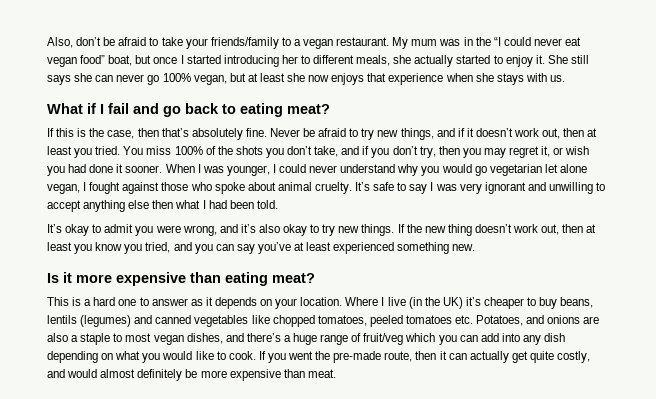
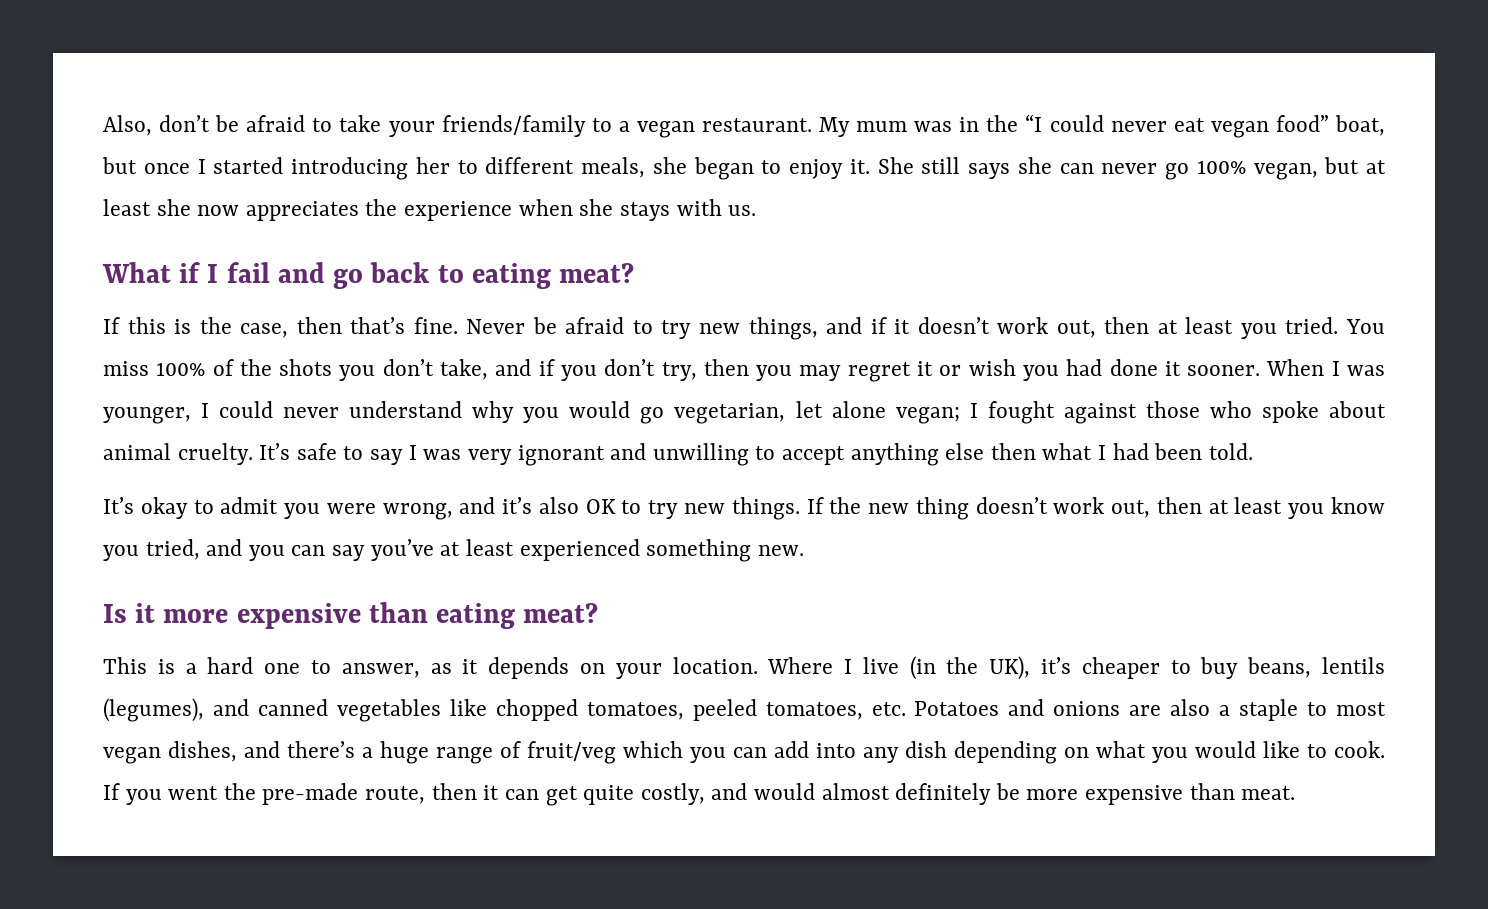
[414,55,491,67] actually started -> [693,157,754,180] began
[331,73,387,85] enjoys that -> [245,199,398,221] appreciates the
[191,128,243,140] absolutely -> (406, 325) none
[541,146,551,157] it, -> [917,361,934,376] it
[489,164,542,176] vegetarian -> [674,403,786,424] vegetarian,
[47,184,80,194] vegan, -> [895,407,960,424] vegan;
[283,224,308,236] okay -> [585,499,616,514] OK
[151,298,188,306] answer -> [341,663,420,678] answer,
[442,297,463,309] UK) -> [989,656,1031,680] UK),
[80,315,132,327] (legumes) -> [103,698,204,722] (legumes),
[405,315,524,326] tomatoes etc. Potatoes, -> [765,701,1000,720] tomatoes, etc. Potatoes
[469,351,509,363] actually -> (539, 794) none

